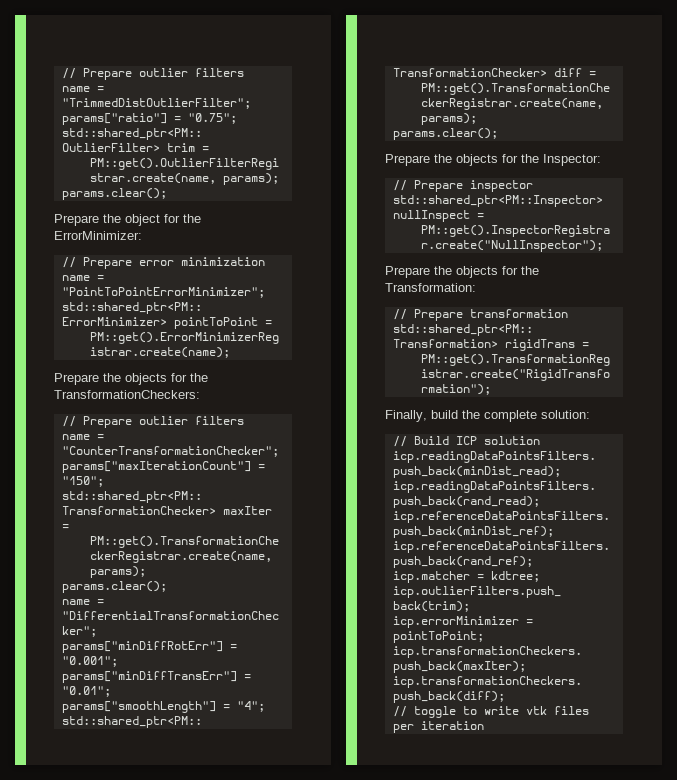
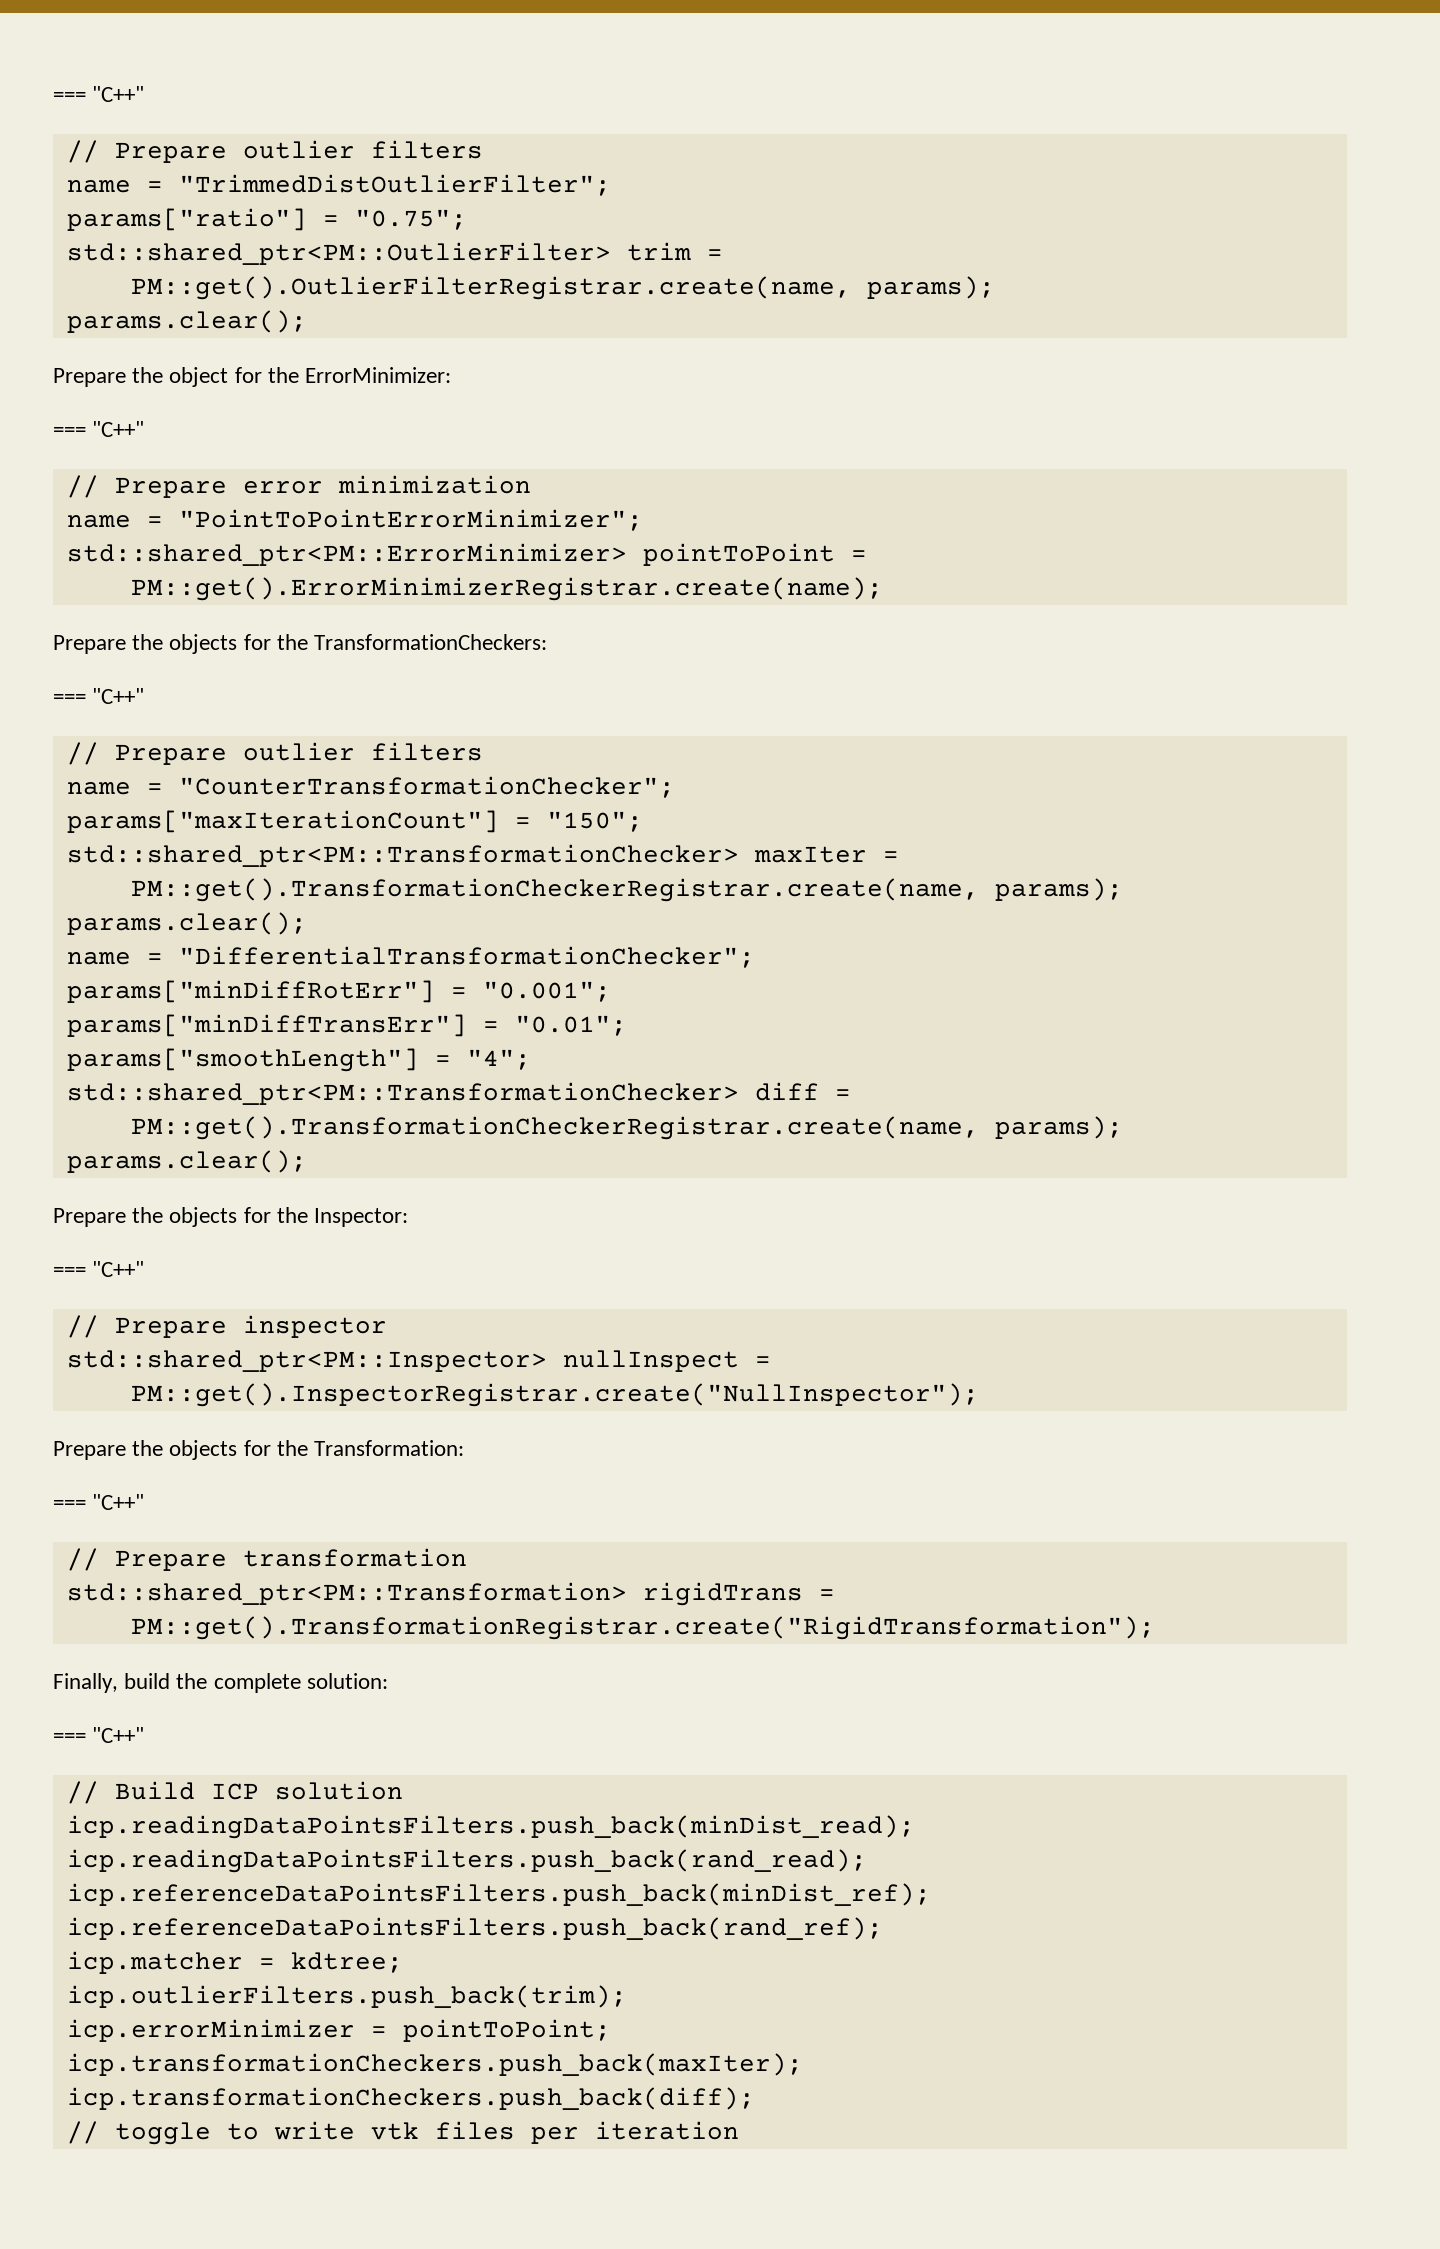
(61, 73) none -> [53,86,145,102] === "C++" //
(142, 235) none -> [53,421,145,437] // === "C++"
(200, 394) none -> [53,688,145,704] // === "C++"
(601, 160) none -> [53,1261,145,1277] // === "C++"
(476, 287) none -> [53,1494,145,1510] // === "C++"
(590, 414) none -> [53,1727,145,1743] // === "C++"

